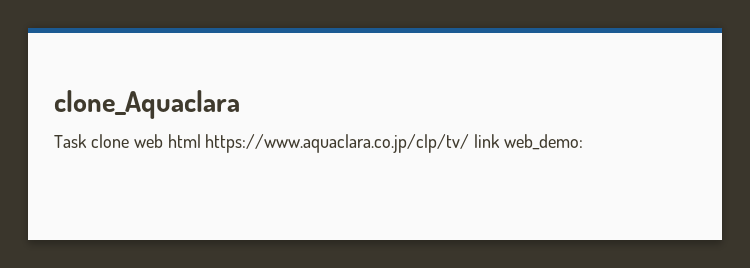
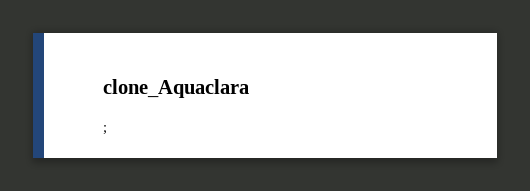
[54,134,584,153] Task clone web html https://www.aquaclara.co.jp/clp/tv/ link web_demo: -> [103,125,107,135] ;

